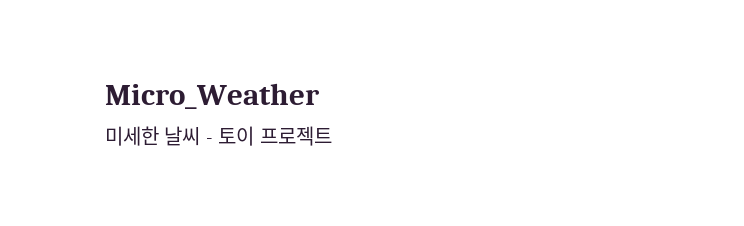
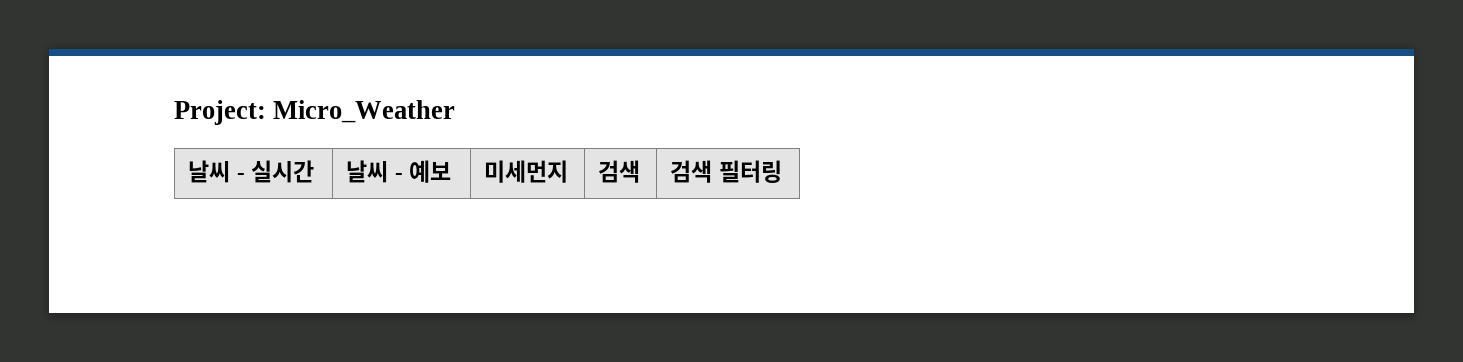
(105, 96) none -> [174,100,266,125] Project:
[105,126,332,146] // 미세한 날씨 - 토이 프로젝트 -> [188,160,314,183] [346,160,451,183] [484,160,569,183] [598,160,641,183] [670,160,782,183] // 날씨 - 실시간 | 날씨 - 예보 | 미세먼지 | 검색 | 검색 필터링

